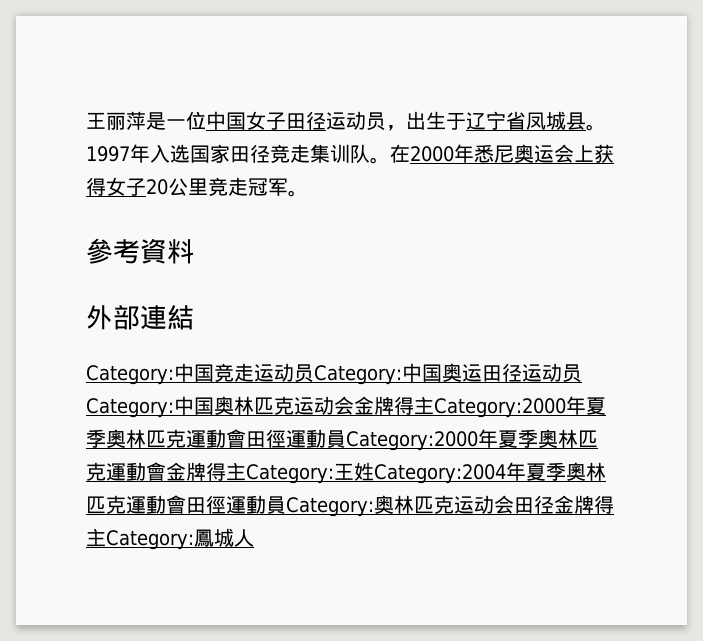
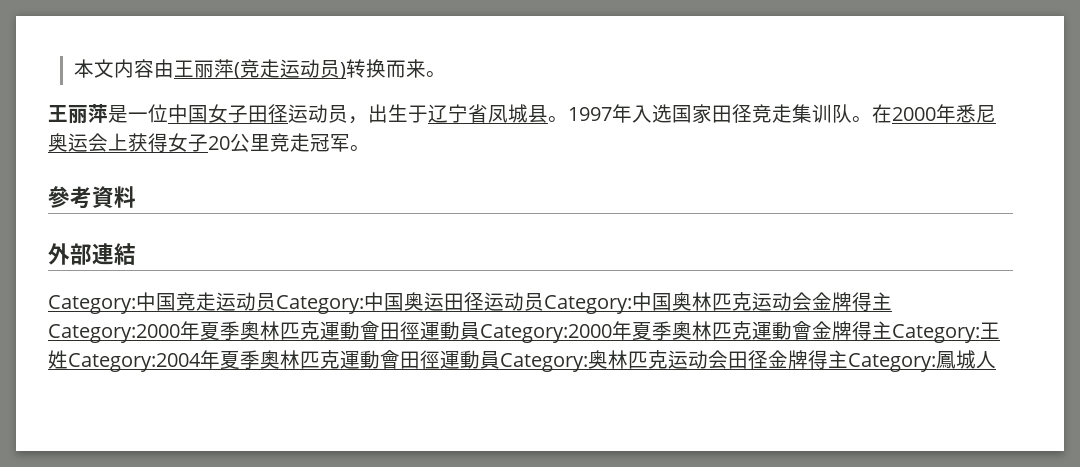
(86, 120) none -> [73,59,446,79] 本文内容由王丽萍(竞走运动员)转换而来。 //

